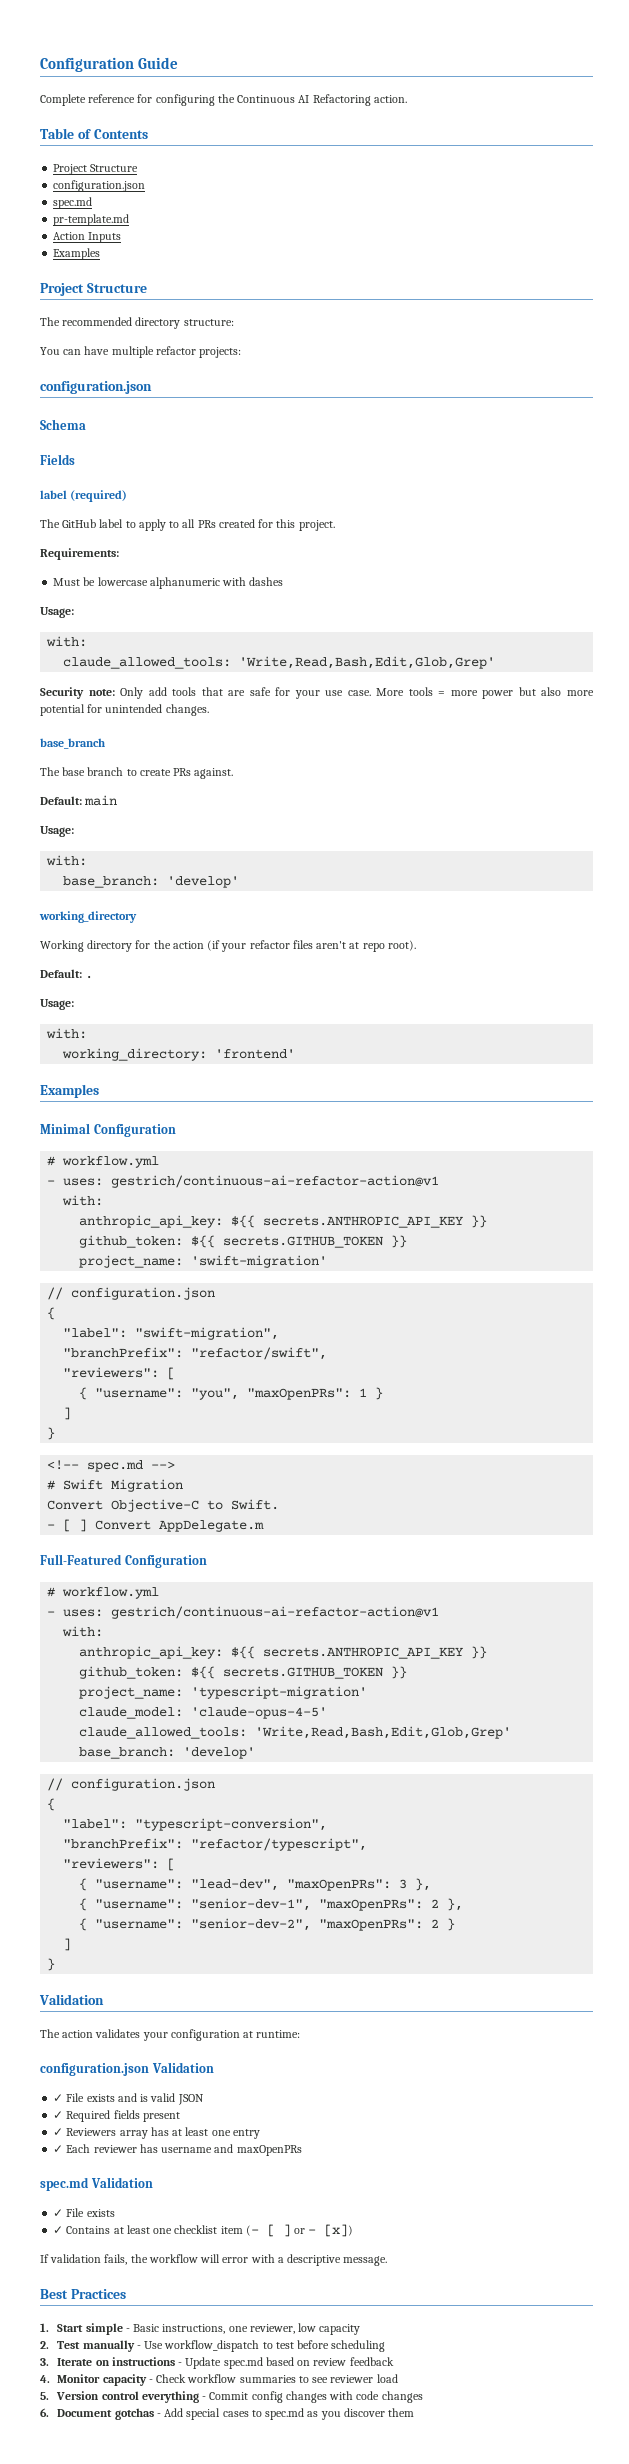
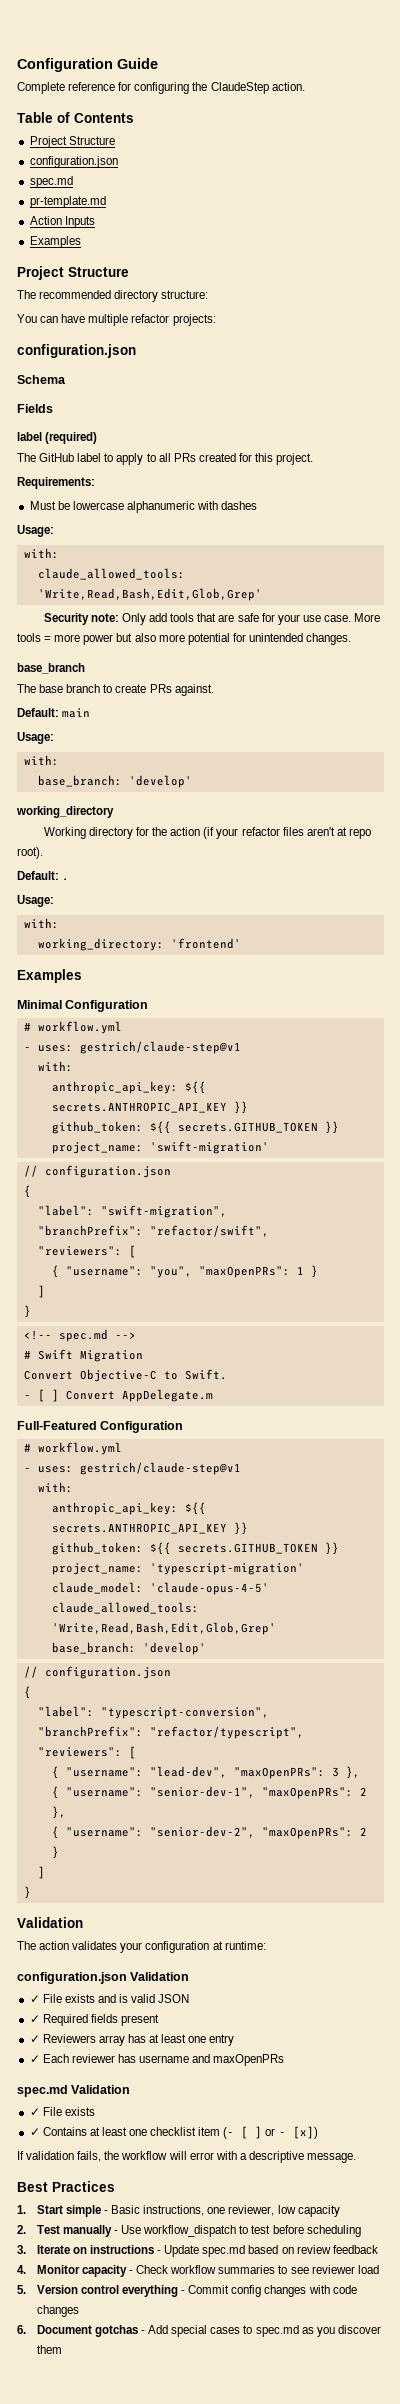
[237,94,371,106] Continuous AI Refactoring -> [210,82,269,94] ClaudeStep
[111,1175,440,1188] gestrich/continuous-ai-refactor-action@v1 -> [79,1041,241,1054] gestrich/claude-step@v1
[111,1606,440,1619] gestrich/continuous-ai-refactor-action@v1 -> [79,1462,241,1475] gestrich/claude-step@v1

